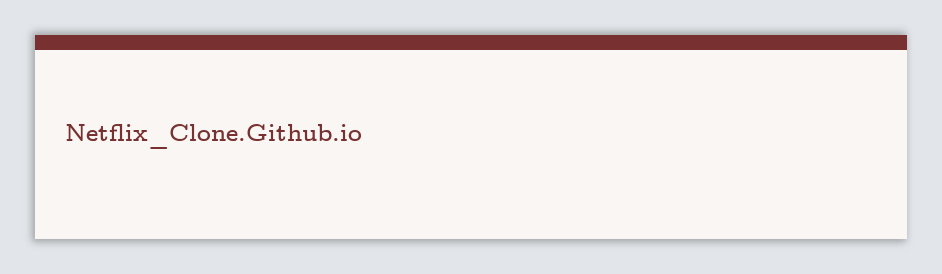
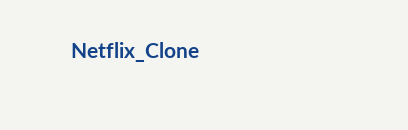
[65,124,362,149] Netflix_Clone.Github.io -> [71,42,199,62] Netflix_Clone

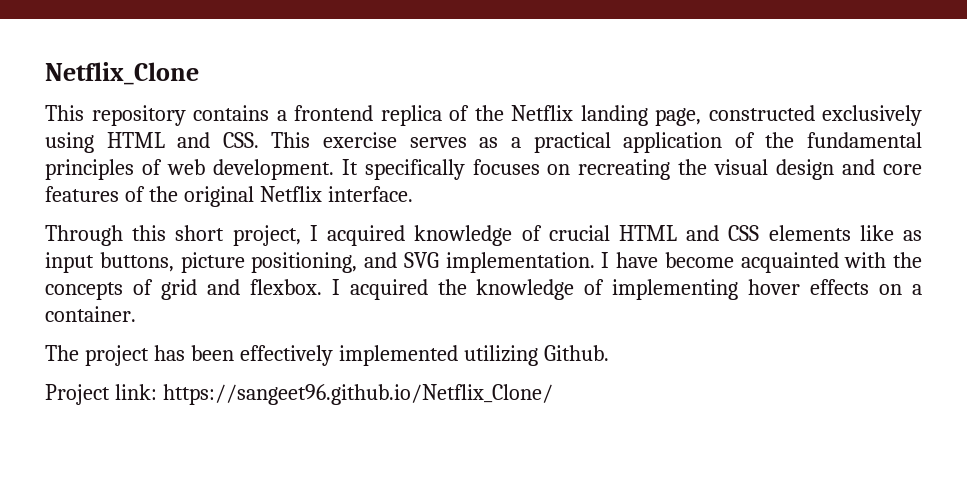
(199, 52) none -> [45,105,922,126] [45,132,923,153] [45,159,922,180] [45,186,413,207] [45,225,922,246] [45,252,922,273] [45,279,923,300] [45,306,136,322] [45,345,609,366] [45,384,553,405] // This repository contains a frontend replica of the Netflix landing page, constructed exclusively using HTML and CSS. This exercise serves as a practical application of the fundamental principles of web development. It specifically focuses on recreating the visual design and core features of the original Netflix interface. // Through this short project, I acquired knowledge of crucial HTML and CSS elements like as input buttons, picture positioning, and SVG implementation. I have become acquainted with the concepts of grid and flexbox. I acquired the knowledge of implementing hover effects on a container. // The project has been effectively implemented utilizing Github. // Project link: https://sangeet96.github.io/Netflix_Clone/

